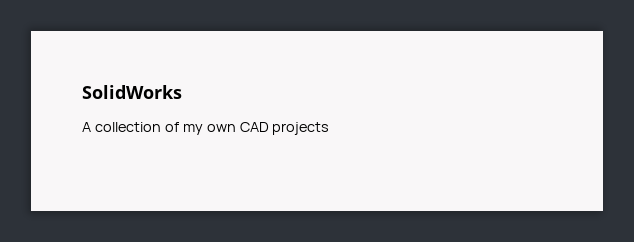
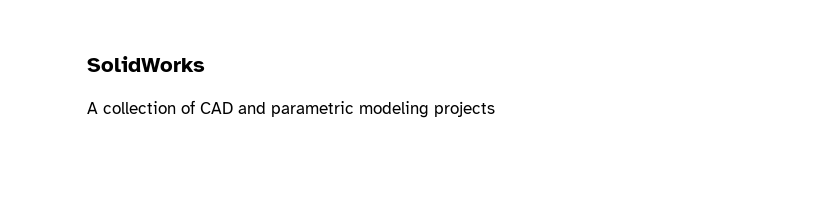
[182,122,269,135] my own CAD -> [200,101,429,118] CAD and parametric modeling

